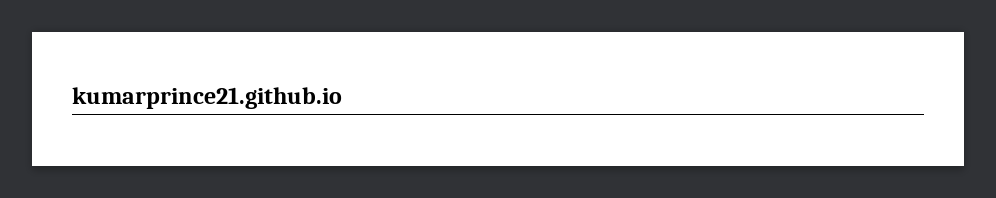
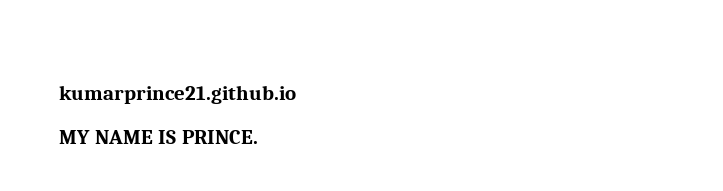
(342, 98) none -> [59,130,258,144] // MY NAME IS PRINCE.

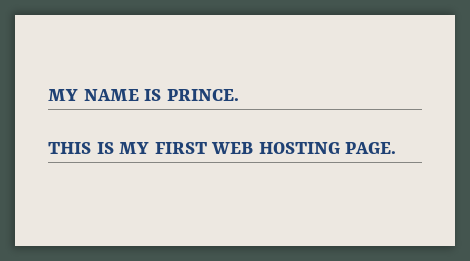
[59,85,296,104] kumarprince21.github.io // -> (48, 95) none
(258, 137) none -> [48,142,397,154] // THIS IS MY FIRST WEB HOSTING PAGE.

